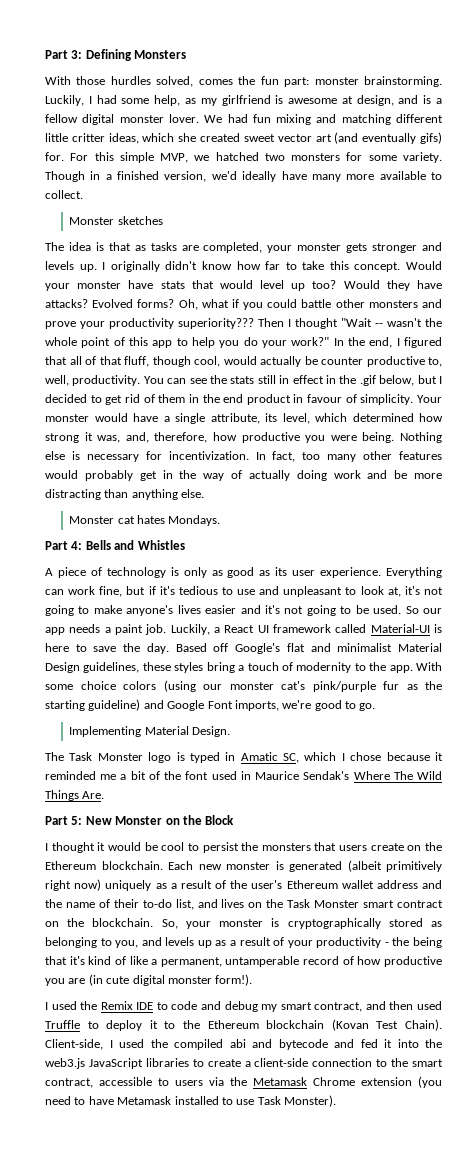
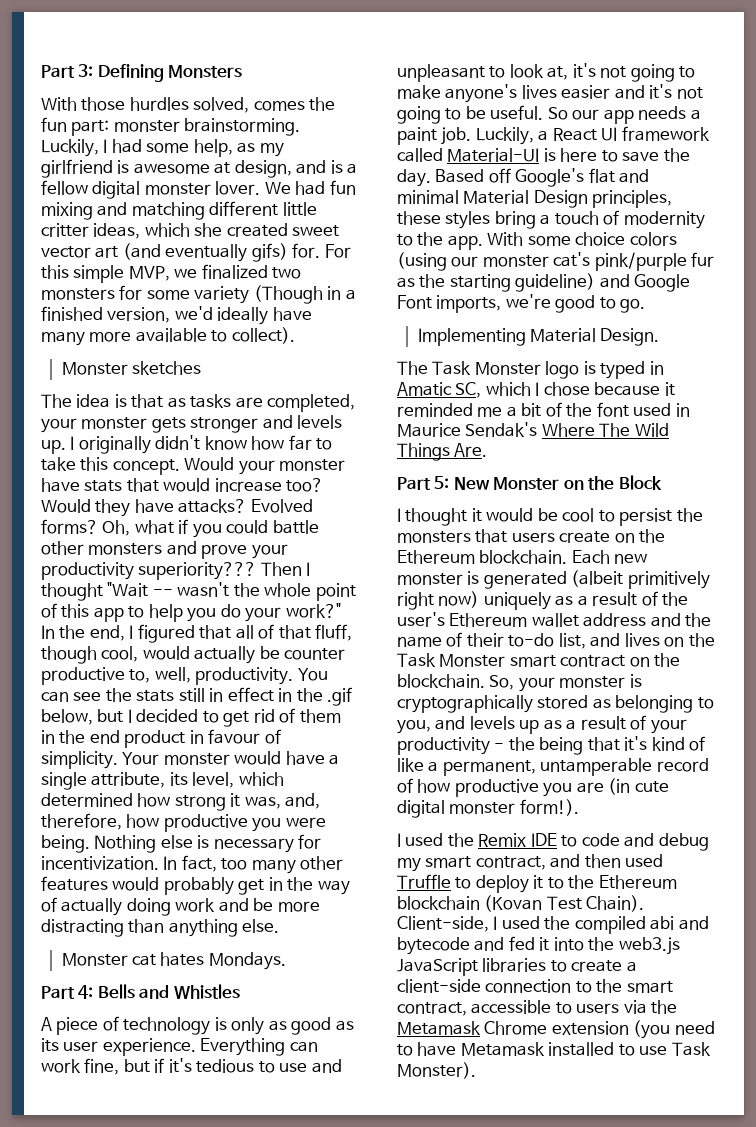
[215,152,259,161] hatched -> [201,264,268,279] finalized
[403,152,442,163] [45,171,85,182] variety. Though -> [194,285,323,304] variety (Though
[45,190,83,199] collect. -> [231,327,295,344] collect).
[260,280,306,291] level up -> [214,478,282,492] increase
[373,605,402,614] used. -> [490,105,544,120] useful.
[337,643,393,652] minimalist -> [397,190,459,204] minimal
[83,662,140,673] guidelines, -> [592,190,673,208] principles,

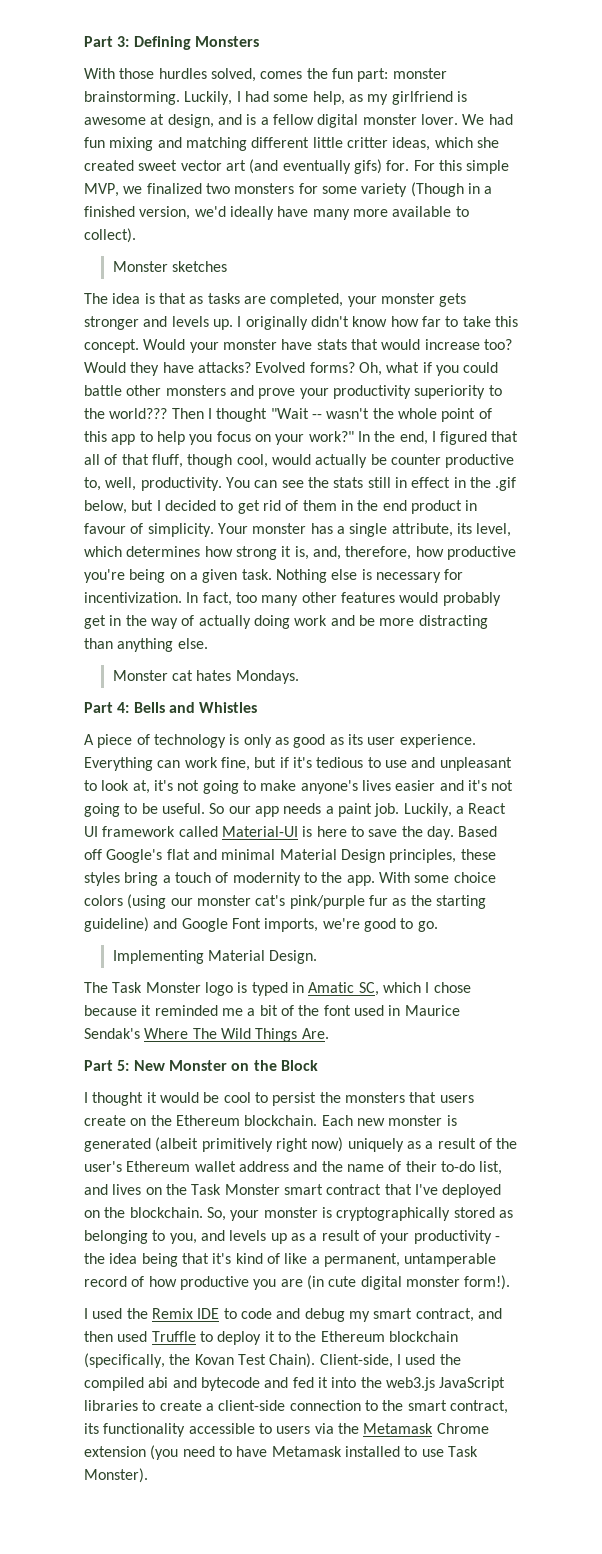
[138,562,257,580] superiority??? -> [414,385,502,399] [84,408,168,419] superiority to the world???
[220,604,241,618] do -> [216,431,271,442] focus on
[234,751,325,765] would have -> [310,523,333,534] has
[41,793,133,807] determined -> [126,546,201,557] determines
[244,796,281,809] was, -> [294,546,309,560] is,
[252,817,326,832] [41,835,90,853] you were being. -> [84,569,272,583] you're being on a given task.
(626, 661) none -> [384,1184,502,1198] that I've deployed
(535, 744) none -> [109,1253,138,1264] idea
[484,895,543,912] (Kovan -> [84,1353,234,1368] (specifically, the Kovan
(467, 1009) none -> [84,1423,186,1437] its functionality

